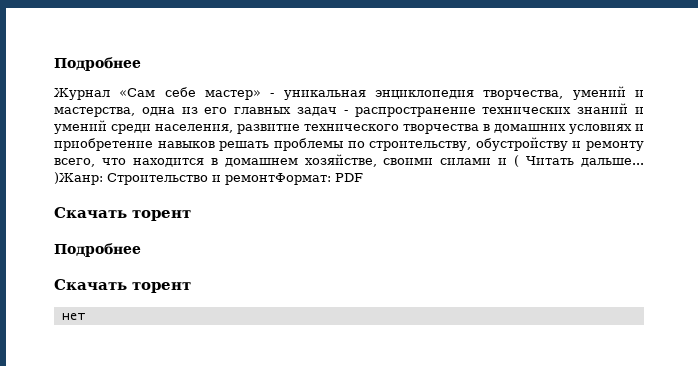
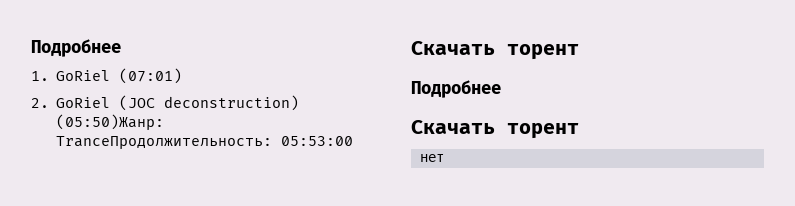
[54,57,141,71] [54,86,644,100] [54,103,644,117] [54,120,644,134] [54,137,644,151] [54,154,645,167] [54,172,363,185] Подробнее // Журнал «Сам себе мастер» - уникальная энциклопедия творчества, умений и мастерства, одна из его главных задач - распространение технических знаний и умений среди населения, развитие технического творчества в домашних условиях и приобретение навыков решать проблемы по строительству, обустройству и ремонту всего, что находится в домашнем хозяйстве, своими силами и ( Читать дальше... )Жанр: Строительство и ремонтФормат: PDF -> [31,39,121,57] [31,68,183,84] [31,95,300,111] [56,114,165,130] [56,136,354,149] Подробнее // 1. GoRiel (07:01) // 2. GoRiel (JOC deconstruction) (05:50)Жанр: TranceПродолжительность: 05:53:00

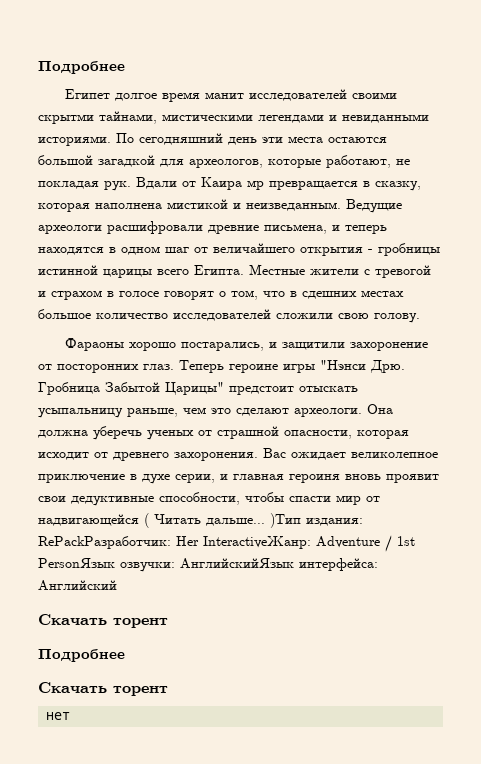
[31,39,121,57] [31,68,183,84] [31,95,300,111] [56,114,165,130] [56,136,354,149] Подробнее // 1. GoRiel (07:01) // 2. GoRiel (JOC deconstruction) (05:50)Жанр: TranceПродолжительность: 05:53:00 -> [38,61,125,74] [64,89,397,102] [38,111,429,124] [38,133,387,146] [38,155,410,168] [38,177,421,191] [38,199,402,213] [38,221,387,234] [38,243,440,256] [38,264,431,278] [38,290,404,300] [38,309,420,323] [64,338,428,351] [38,360,405,373] [38,382,358,395] [38,404,393,418] [38,426,409,440] [38,448,438,461] [38,474,439,484] [38,492,380,506] [38,513,363,528] [38,535,415,552] [38,558,378,572] [38,580,117,591] Подробнее // Египет долгое время манит исследователей своими скрытми тайнами, мистическими легендами и невиданными историями. По сегодняшний день эти места остаются большой загадкой для археологов, которые работают, не покладая рук. Вдали от Каира мр превращается в сказку, которая наполнена мистикой и неизведанным. Ведущие археологи расшифровали древние письмена, и теперь находятся в одном шаг от величайшего открытия - гробницы истинной царицы всего Египта. Местные жители с тревогой и страхом в голосе говорят о том, что в сдешних местах большое количество исследователей сложили свою голову. // Фараоны хорошо постарались, и защитили захоронение от посторонних глаз. Теперь героине игры "Нэнси Дрю. Гробница Забытой Царицы" предстоит отыскать усыпальницу раньше, чем это сделают археологи. Она должна уберечь ученых от страшной опасности, которая исходит от древнего захоронения. Вас ожидает великолепное приключение в духе серии, и главная героиня вновь проявит свои дедуктивные способности, чтобы спасти мир от надвигающейся ( Читать дальше... )Тип издания: RePackРазработчик: Her InteractiveЖанр: Adventure / 1st PersonЯзык озвучки: АнглийскийЯзык интерфейса: Английский

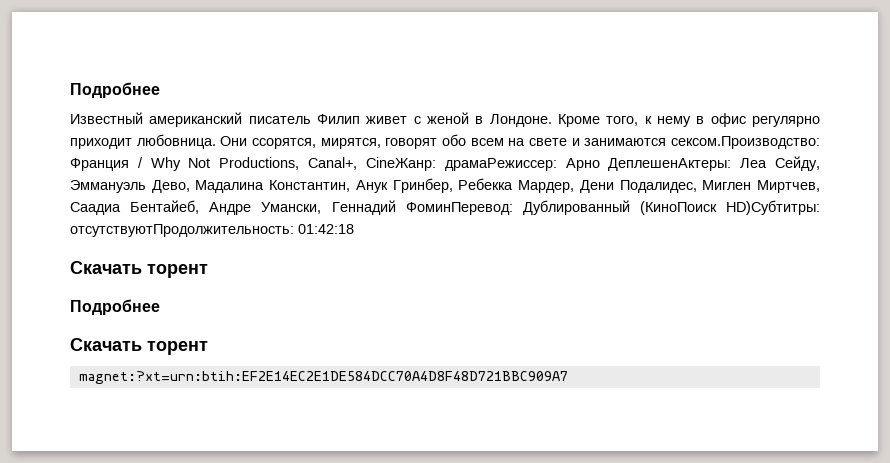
[38,61,125,74] [64,89,397,102] [38,111,429,124] [38,133,387,146] [38,155,410,168] [38,177,421,191] [38,199,402,213] [38,221,387,234] [38,243,440,256] [38,264,431,278] [38,290,404,300] [38,309,420,323] [64,338,428,351] [38,360,405,373] [38,382,358,395] [38,404,393,418] [38,426,409,440] [38,448,438,461] [38,474,439,484] [38,492,380,506] [38,513,363,528] [38,535,415,552] [38,558,378,572] [38,580,117,591] Подробнее // Египет долгое время манит исследователей своими скрытми тайнами, мистическими легендами и невиданными историями. По сегодняшний день эти места остаются большой загадкой для археологов, которые работают, не покладая рук. Вдали от Каира мр превращается в сказку, которая наполнена мистикой и неизведанным. Ведущие археологи расшифровали древние письмена, и теперь находятся в одном шаг от величайшего открытия - гробницы истинной царицы всего Египта. Местные жители с тревогой и страхом в голосе говорят о том, что в сдешних местах большое количество исследователей сложили свою голову. // Фараоны хорошо постарались, и защитили захоронение от посторонних глаз. Теперь героине игры "Нэнси Дрю. Гробница Забытой Царицы" предстоит отыскать усыпальницу раньше, чем это сделают археологи. Она должна уберечь ученых от страшной опасности, которая исходит от древнего захоронения. Вас ожидает великолепное приключение в духе серии, и главная героиня вновь проявит свои дедуктивные способности, чтобы спасти мир от надвигающейся ( Читать дальше... )Тип издания: RePackРазработчик: Her InteractiveЖанр: Adventure / 1st PersonЯзык озвучки: АнглийскийЯзык интерфейса: Английский -> [70,82,160,98] [70,112,821,127] [70,134,820,149] [70,156,821,171] [70,178,821,193] [70,200,820,215] [70,224,354,237] Подробнее // Известный американский писатель Филип живет с женой в Лондоне. Кроме того, к нему в офис регулярно приходит любовница. Они ссорятся, мирятся, говорят обо всем на свете и занимаются сексом.Производство: Франция / Why Not Productions, Canal+, CineЖанр: драмаРежиссер: Арно ДеплешенАктеры: Леа Сейду, Эммануэль Дево, Мадалина Константин, Анук Гринбер, Ребекка Мардер, Дени Подалидес, Миглен Миртчев, Саадиа Бентайеб, Андре Умански, Геннадий ФоминПеревод: Дублированный (КиноПоиск HD)Субтитры: отсутствуютПродолжительность: 01:42:18
[46,712,71,720] нет -> [78,371,568,384] magnet:?xt=urn:btih:EF2E14EC2E1DE584DCC70A4D8F48D721BBC909A7

